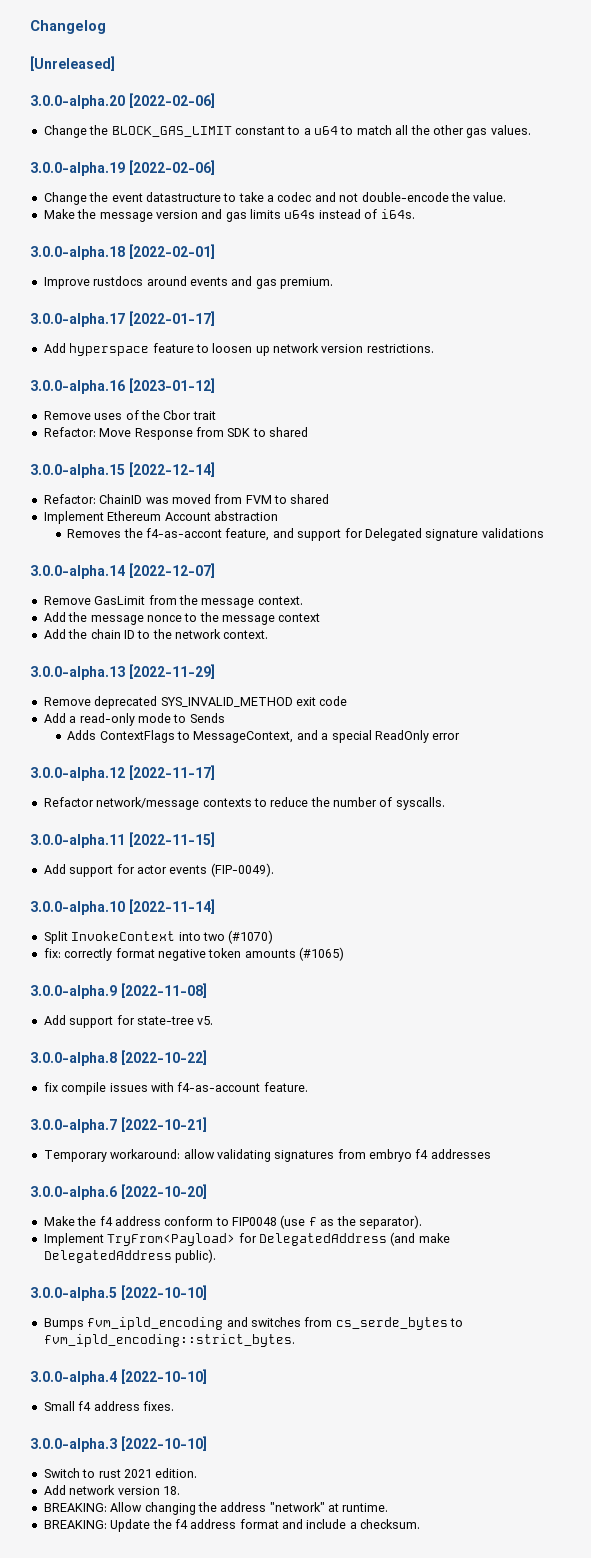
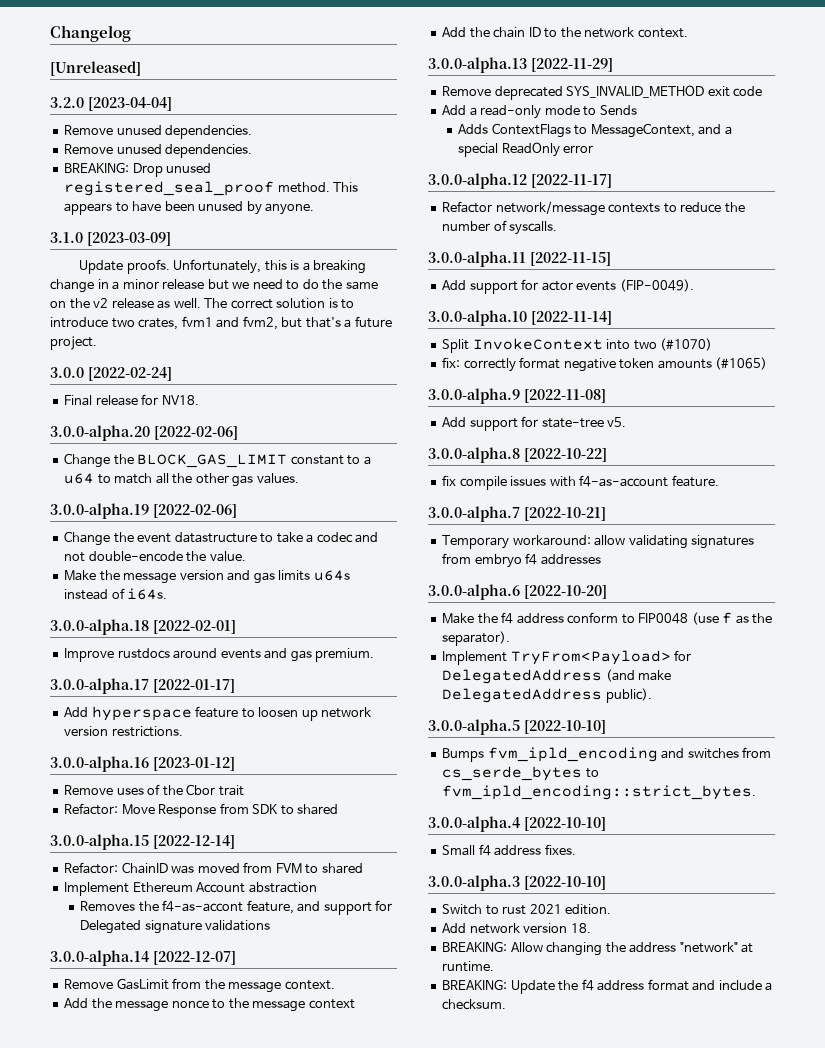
(115, 63) none -> [50,97,172,111] [64,125,253,139] [64,144,253,158] [64,162,212,177] [64,181,359,196] [64,201,315,215] [50,232,171,246] [79,259,367,274] [50,279,378,293] [50,298,355,309] [50,316,392,330] [50,336,97,350] [50,367,172,381] [64,394,199,406] // 3.2.0 [2023-04-04] // Remove unused dependencies. // Remove unused dependencies. // BREAKING: Drop unused registered_seal_proof method. This appears to have been unused by anyone. // 3.1.0 [2023-03-09] // Update proofs. Unfortunately, this is a breaking change in a minor release but we need to do the same on the v2 release as well. The correct solution is to introduce two crates, fvm1 and fvm2, but that's a future project. // 3.0.0 [2022-02-24] // Final release for NV18.

